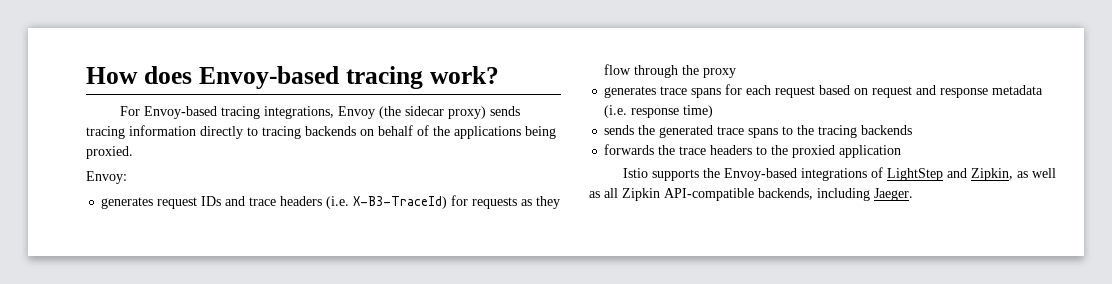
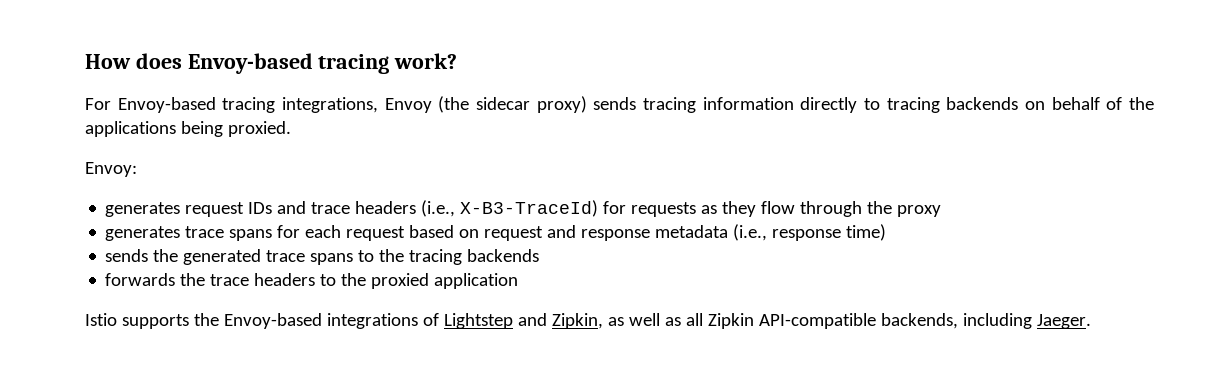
[326,196,350,209] (i.e. -> [421,200,456,217] (i.e.,
[604,105,628,118] (i.e. -> [733,224,768,241] (i.e.,
[887,168,944,181] LightStep -> [443,313,513,329] Lightstep

